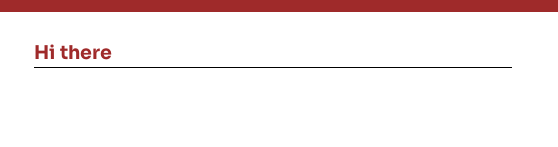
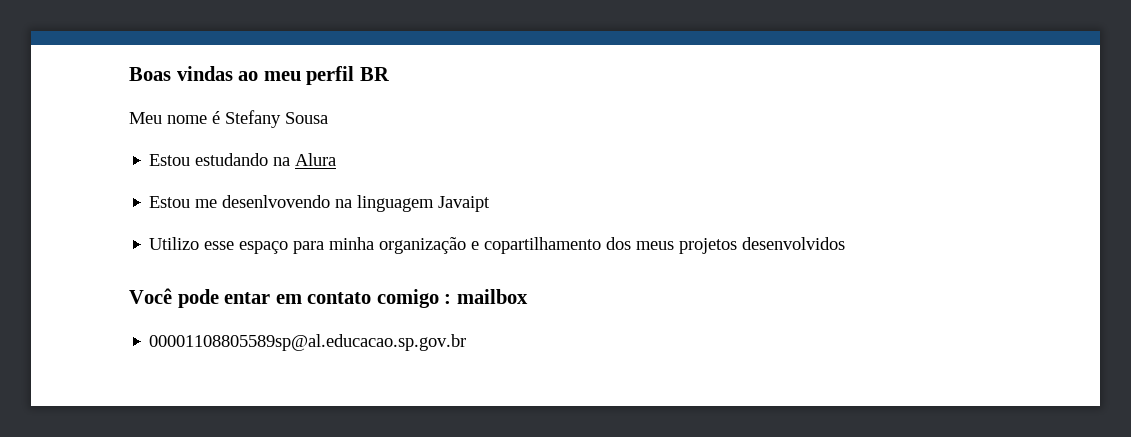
[34,44,113,60] Hi there -> [129,66,389,85] [129,110,328,128] [149,153,337,166] [149,195,491,212] [149,237,846,254] [129,288,528,308] [149,334,467,351] Boas vindas ao meu perfil BR // Meu nome é Stefany Sousa // Estou estudando na Alura // Estou me desenlvovendo na linguagem Javaipt // Utilizo esse espaço para minha organização e copartilhamento dos meus projetos desenvolvidos // Você pode entar em contato comigo : mailbox // 00001108805589sp@al.educacao.sp.gov.br

